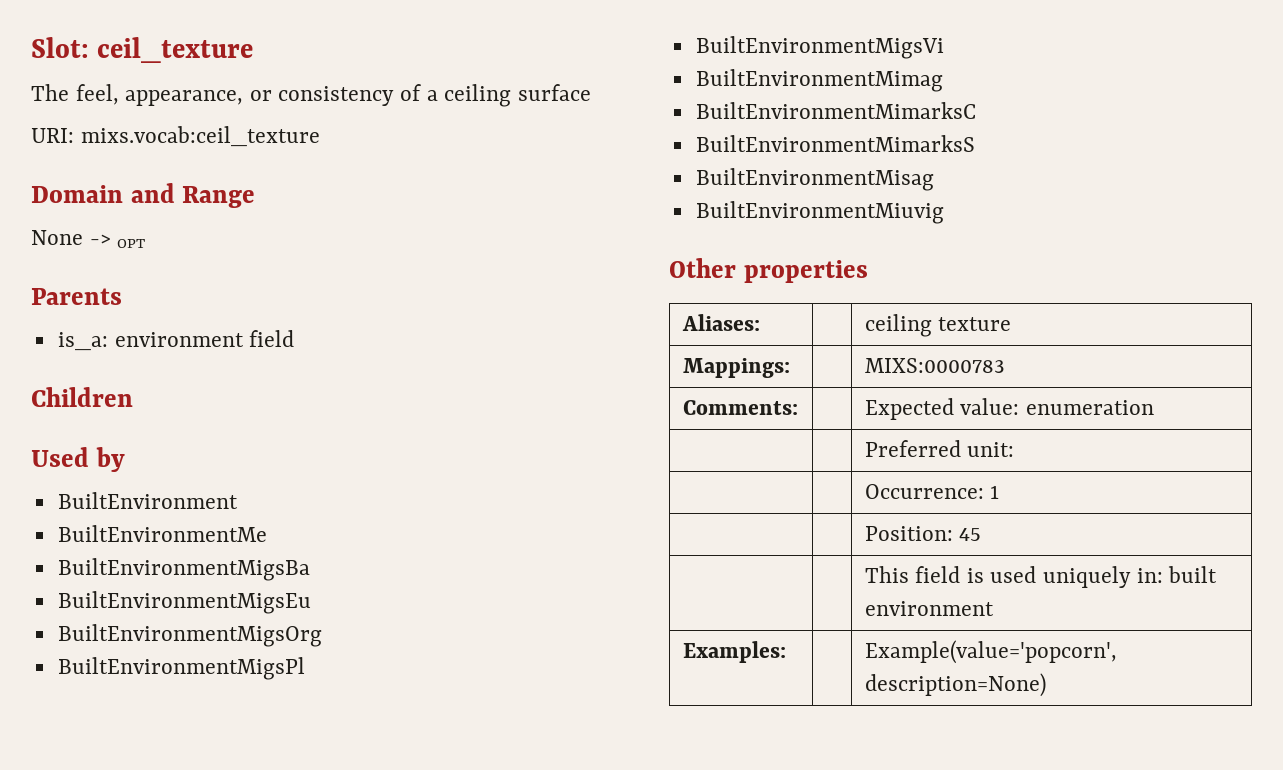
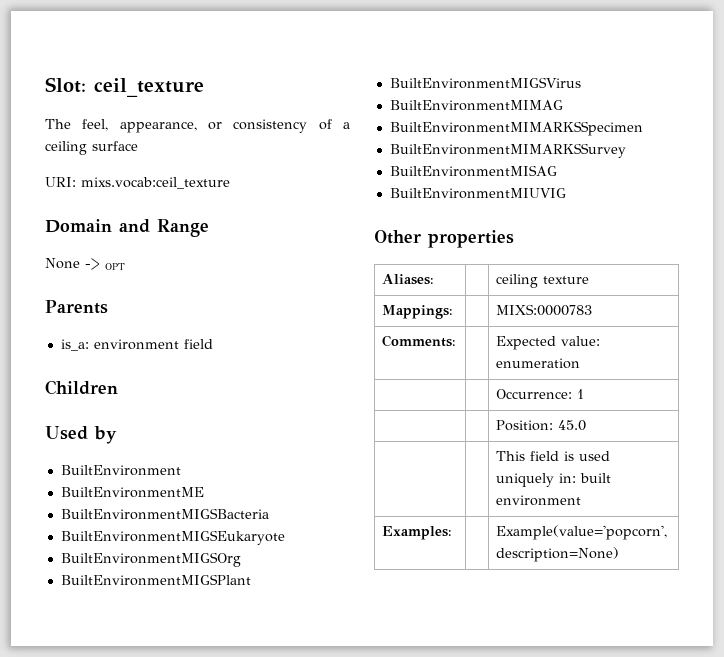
[57,525,267,542] [57,558,310,581] [57,591,311,614] [57,624,322,647] [57,657,305,680] [695,36,944,59] [695,69,943,92] [695,102,976,119] [695,135,975,152] [695,168,934,191] [695,201,944,224] BuiltEnvironmentMe // BuiltEnvironmentMigsBa // BuiltEnvironmentMigsEu // BuiltEnvironmentMigsOrg // BuiltEnvironmentMigsPl // BuiltEnvironmentMigsVi // BuiltEnvironmentMimag // BuiltEnvironmentMimarksC // BuiltEnvironmentMimarksS // BuiltEnvironmentMisag // BuiltEnvironmentMiuvig -> [60,487,204,498] [60,508,269,520] [60,530,285,545] [60,552,241,567] [60,574,251,586] [389,77,581,89] [389,100,563,111] [389,121,643,136] [389,143,626,158] [389,165,557,177] [389,188,566,199] BuiltEnvironmentME // BuiltEnvironmentMIGSBacteria // BuiltEnvironmentMIGSEukaryote // BuiltEnvironmentMIGSOrg // BuiltEnvironmentMIGSPlant // BuiltEnvironmentMIGSVirus // BuiltEnvironmentMIMAG // BuiltEnvironmentMIMARKSSpecimen // BuiltEnvironmentMIMARKSSurvey // BuiltEnvironmentMISAG // BuiltEnvironmentMIUVIG
[864,440,1015,457] // | | Preferred unit: -> (581, 363) none
[959,528,982,541] 45 -> [558,420,587,431] 45.0

